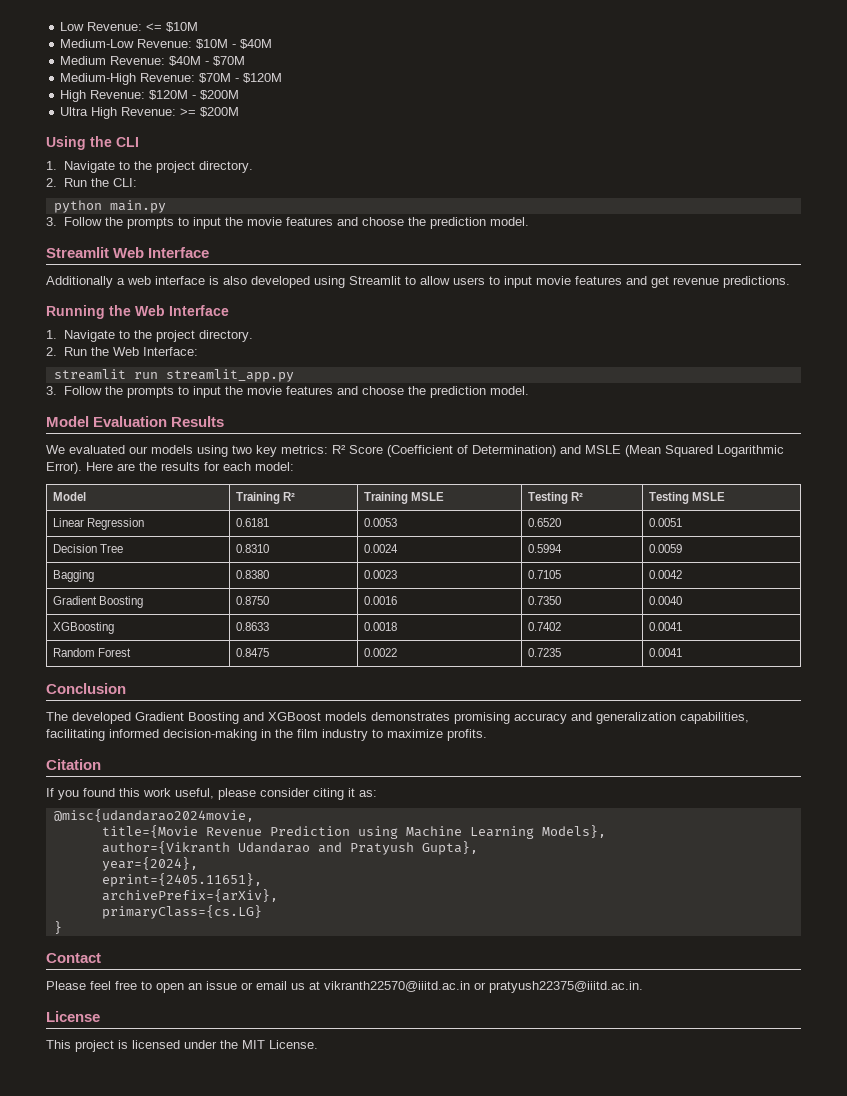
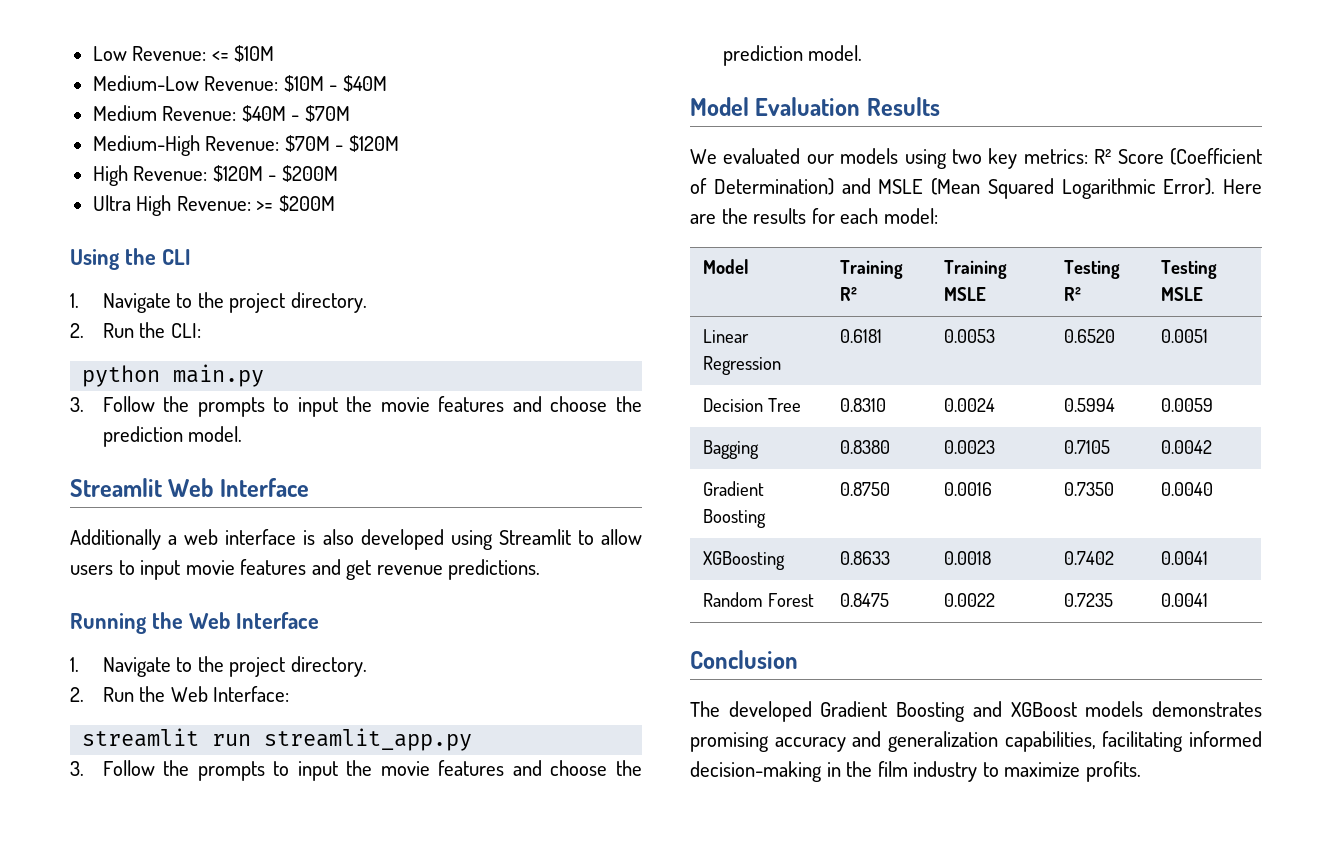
[46,759,101,770] [46,788,377,800] [53,809,254,822] [101,825,606,839] [101,841,478,855] [101,857,198,871] [101,873,262,887] [101,889,278,902] [101,905,262,919] [53,921,62,934] [46,953,101,963] [46,981,643,993] [46,1011,100,1022] [46,1040,318,1052] // Citation // If you found this work useful, please consider citing it as: // @misc{udandarao2024movie, // title={Movie Revenue Prediction using Machine Learning Models}, // author={Vikranth Udandarao and Pratyush Gupta}, // year={2024}, // eprint={2405.11651}, // archivePrefix={arXiv}, // primaryClass={cs.LG} // } // Contact // Please feel free to open an issue or email us at vikranth22570@iiitd.ac.in or pratyush22375@iiitd.ac.in. // License // This project is licensed under the MIT License. -> (1141, 771) none

